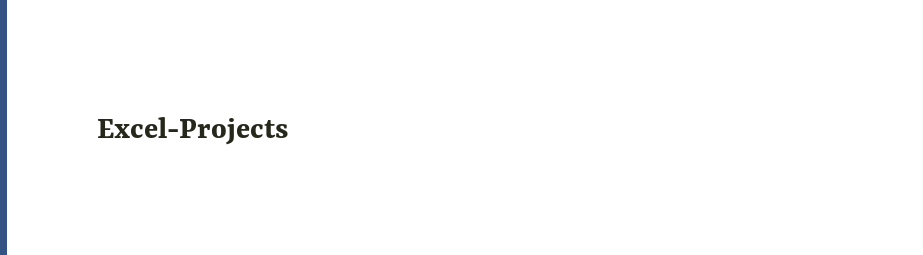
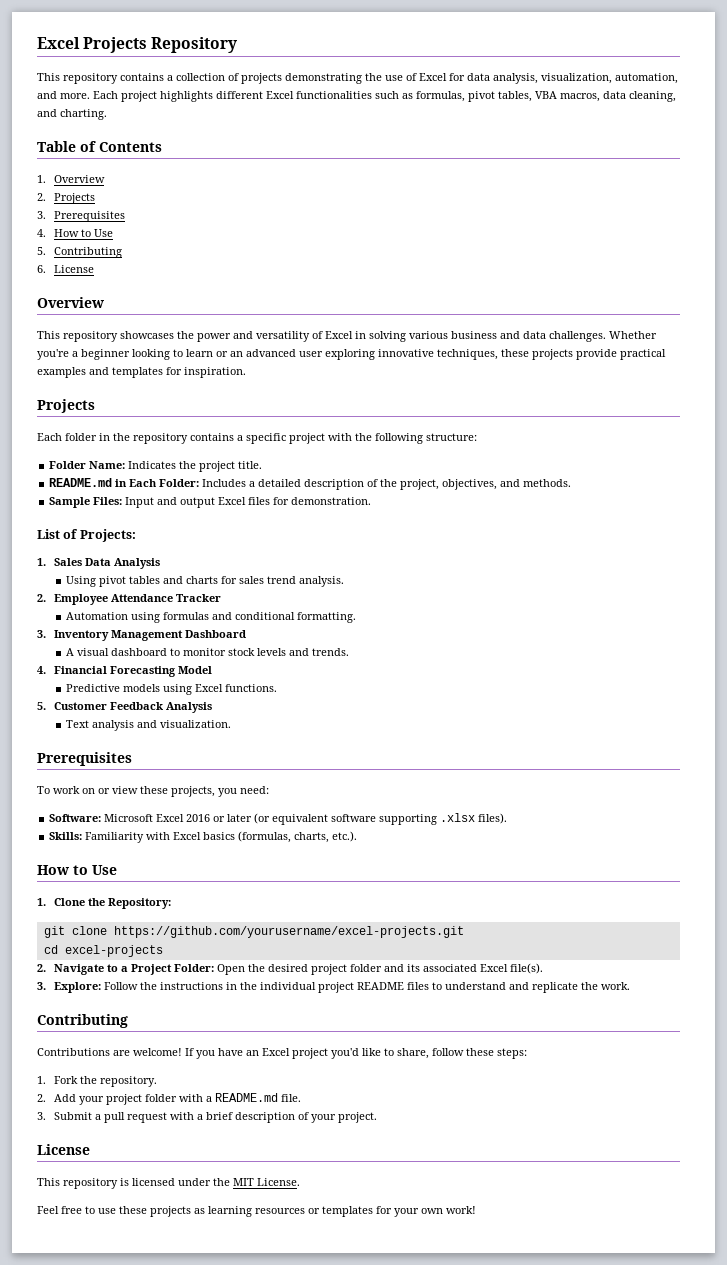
[97,117,288,145] Excel-Projects -> [37,37,238,53] [37,73,678,84] [37,91,676,102] [37,109,107,120] [37,141,162,152] [37,175,105,183] [37,193,95,204] [37,211,125,222] [37,229,113,237] [37,247,122,258] [37,265,94,273] [37,297,104,308] [37,331,657,342] [37,349,666,360] [37,367,246,378] [37,399,95,413] [37,433,477,444] [49,461,263,472] [49,478,572,490] [49,497,372,508] [37,529,136,542] [37,558,160,569] [65,576,344,587] [37,594,221,605] [65,612,356,623] [37,630,246,641] [65,648,349,656] [37,666,212,677] [65,684,277,695] [37,702,212,713] [65,720,231,731] [37,752,132,766] [37,786,269,797] [49,813,508,825] [49,831,358,843] [37,865,117,875] [37,898,171,909] [43,926,464,938] [43,945,163,957] [37,963,543,975] [37,982,630,993] [37,1014,128,1028] [37,1048,527,1059] [37,1076,157,1087] [37,1093,301,1105] [37,1112,377,1123] [37,1144,90,1155] [37,1178,300,1189] [37,1206,476,1217] Excel Projects Repository // This repository contains a collection of projects demonstrating the use of Excel for data analysis, visualization, automation, and more. Each project highlights different Excel functionalities such as formulas, pivot tables, VBA macros, data cleaning, and charting. // Table of Contents // 1. Overview // 2. Projects // 3. Prerequisites // 4. How to Use // 5. Contributing // 6. License // Overview // This repository showcases the power and versatility of Excel in solving various business and data challenges. Whether you're a beginner looking to learn or an advanced user exploring innovative techniques, these projects provide practical examples and templates for inspiration. // Projects // Each folder in the repository contains a specific project with the following structure: // Folder Name: Indicates the project title. // README.md in Each Folder: Includes a detailed description of the project, objectives, and methods. // Sample Files: Input and output Excel files for demonstration. // List of Projects: // 1. Sales Data Analysis // Using pivot tables and charts for sales trend analysis. // 2. Employee Attendance Tracker // Automation using formulas and conditional formatting. // 3. Inventory Management Dashboard // A visual dashboard to monitor stock levels and trends. // 4. Financial Forecasting Model // Predictive models using Excel functions. // 5. Customer Feedback Analysis // Text analysis and visualization. // Prerequisites // To work on or view these projects, you need: // Software: Microsoft Excel 2016 or later (or equivalent software supporting .xlsx files). // Skills: Familiarity with Excel basics (formulas, charts, etc.). // How to Use // 1. Clone the Repository: // git clone https://github.com/yourusername/excel-projects.git // cd excel-projects // 2. Navigate to a Project Folder: Open the desired project folder and its associated Excel file(s). // 3. Explore: Follow the instructions in the individual project README files to understand and replicate the work. // Contributing // Contributions are welcome! If you have an Excel project you'd like to share, follow these steps: // 1. Fork the repository. // 2. Add your project folder with a README.md file. // 3. Submit a pull request with a brief description of your project. // License // This repository is licensed under the MIT License. // Feel free to use these projects as learning resources or templates for your own work!

